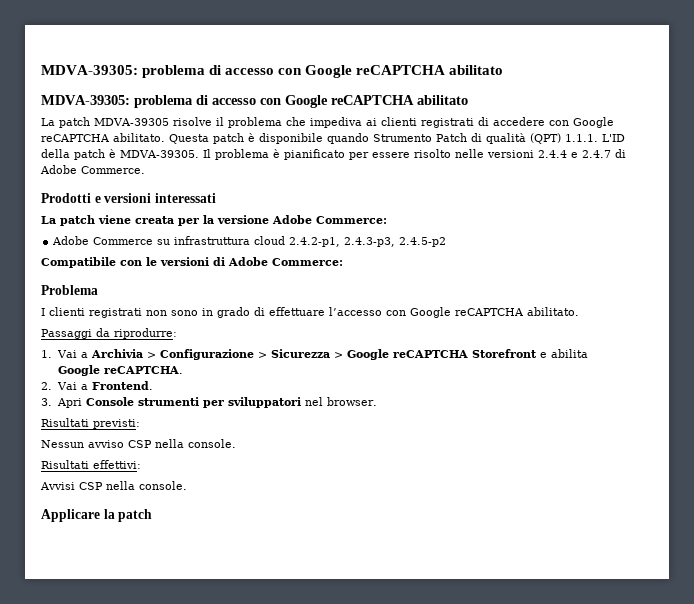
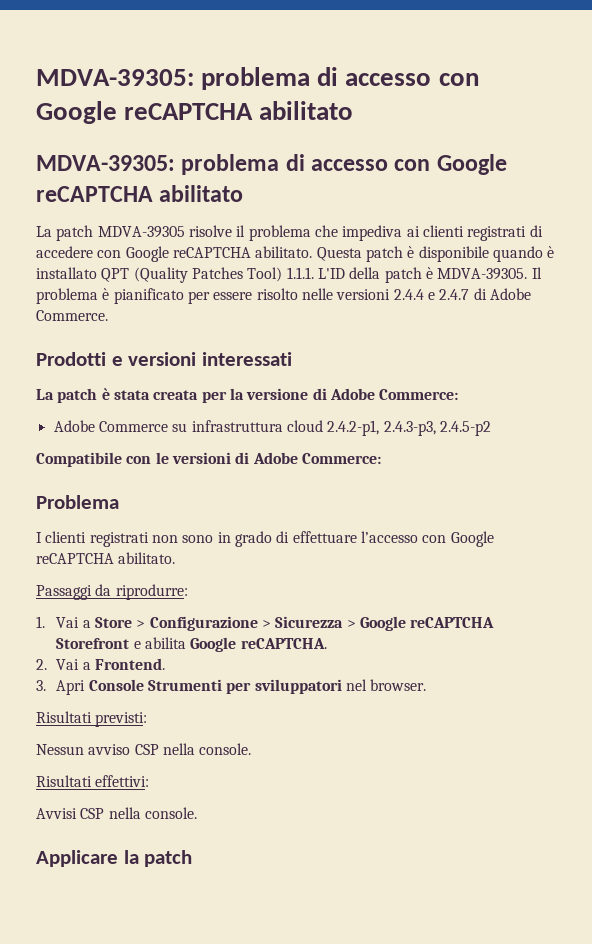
[373,133,561,144] Strumento Patch di qualità (QPT) -> [547,246,555,258] [36,267,283,283] è installato QPT (Quality Patches Tool)
[98,215,131,224] viene -> [101,388,150,400] è stata
(269, 219) none -> [312,388,327,400] di
[91,349,144,358] Archivia -> [94,617,132,628] Store
[138,397,200,406] strumenti -> [147,679,222,691] Strumenti

